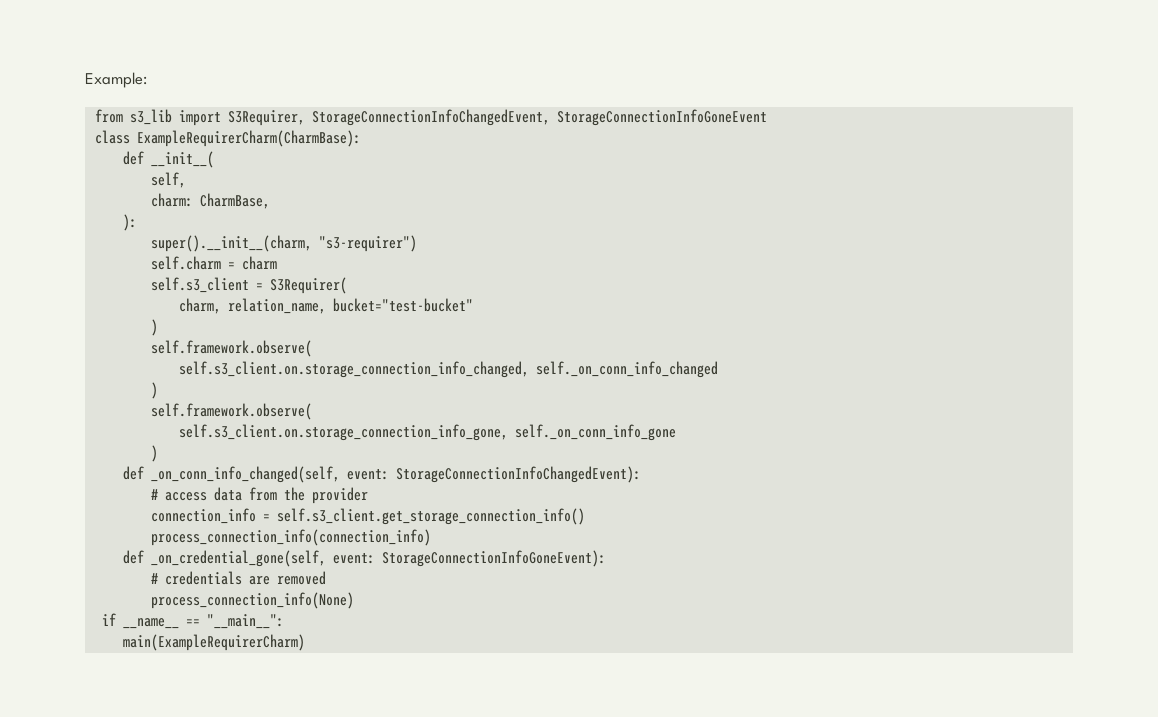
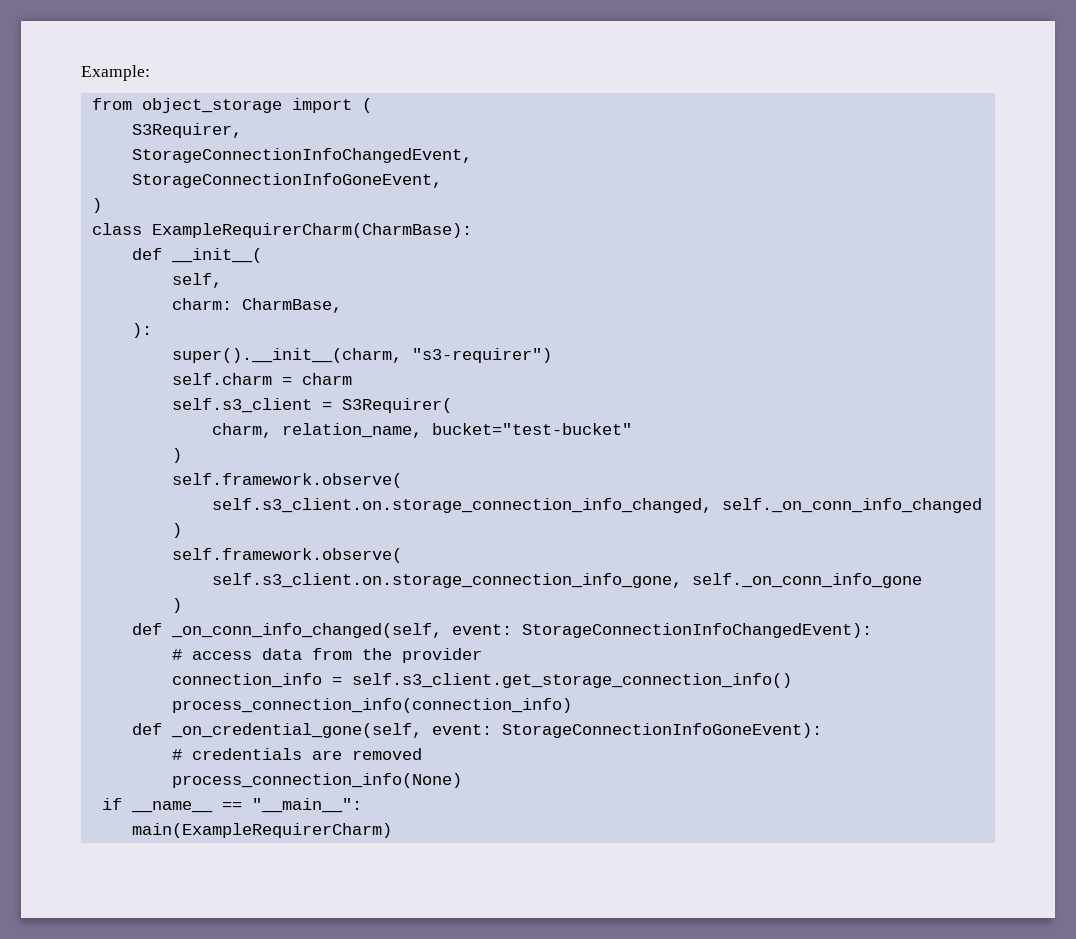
[129,109,221,126] s3_lib import -> [141,98,372,113] object_storage import ( //
(305, 118) none -> (242, 130) //
[556,109,767,126] StorageConnectionInfoGoneEvent -> [131,173,442,188] [91,198,102,213] // StorageConnectionInfoGoneEvent, // )

